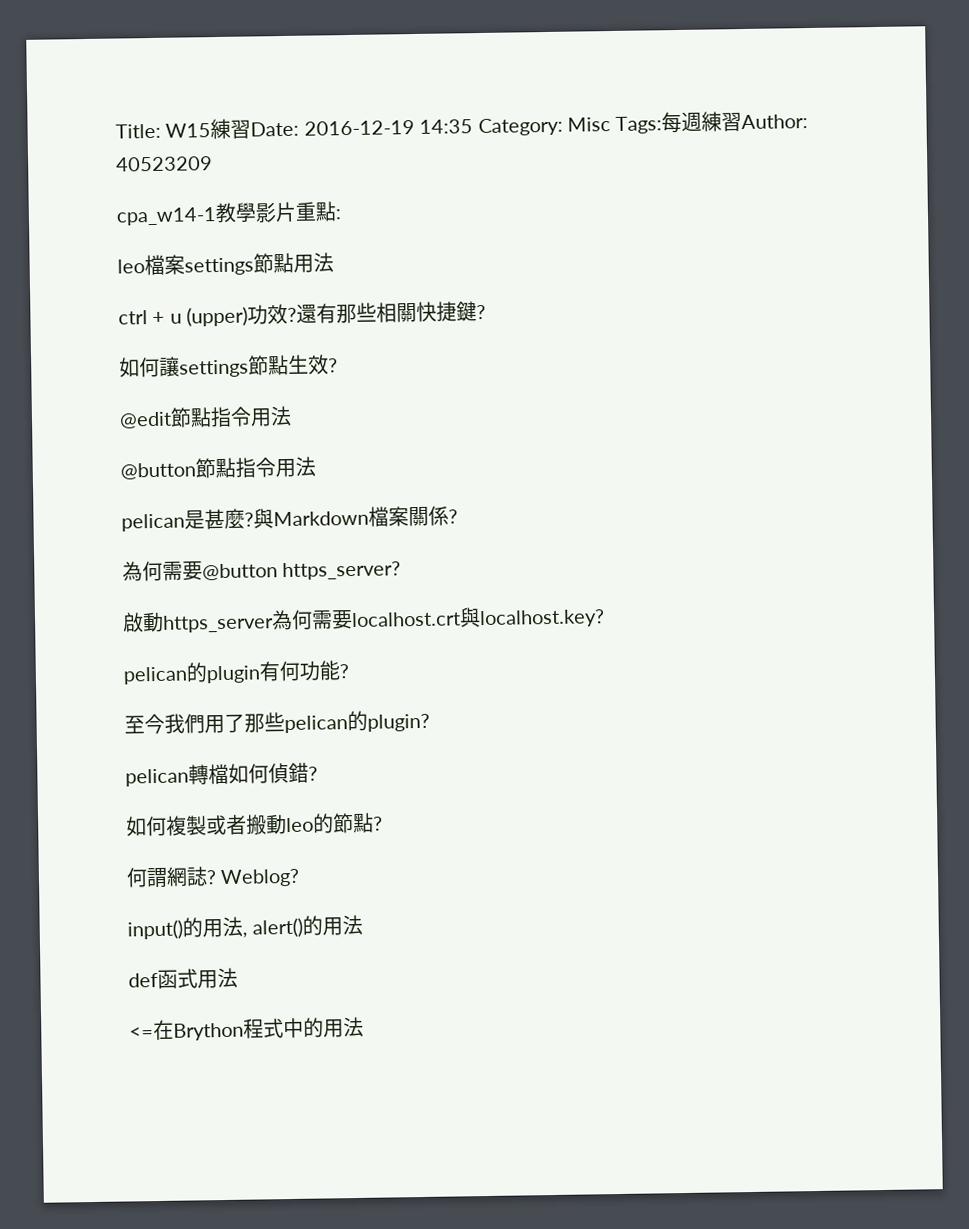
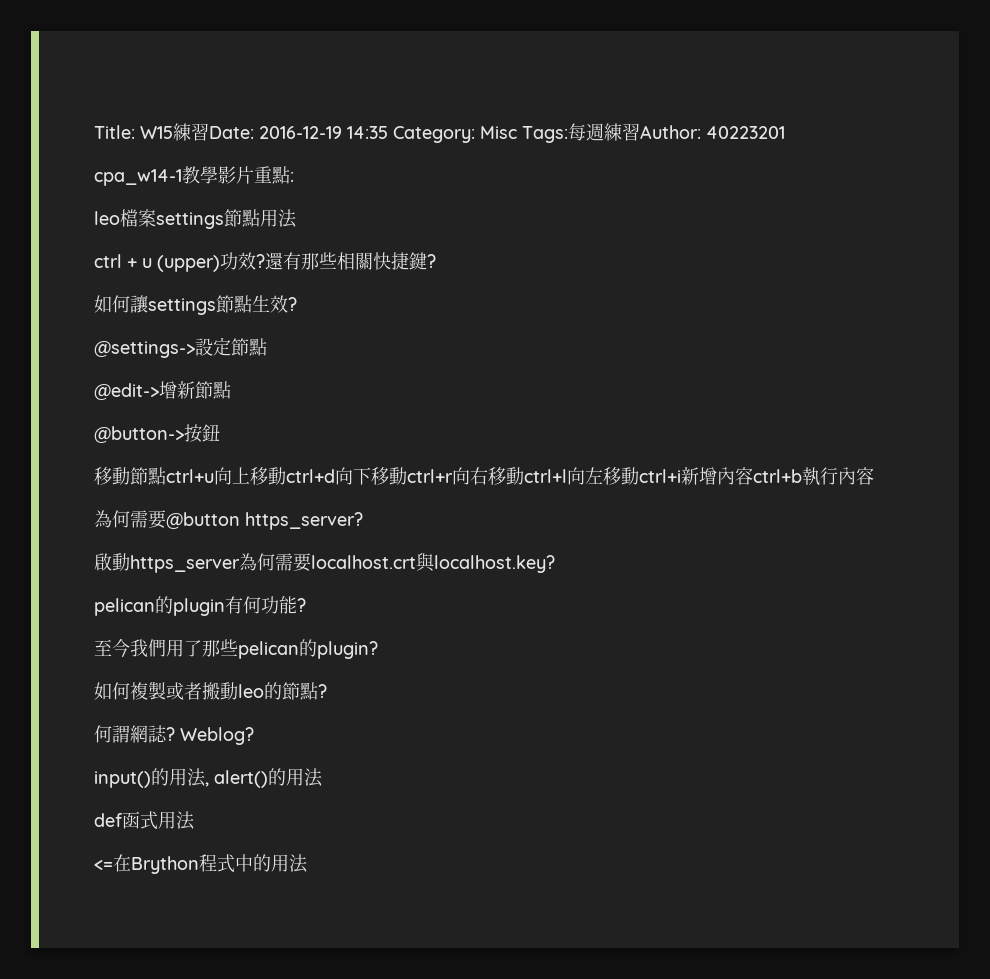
[116,156,213,172] 40523209 -> [706,126,785,139] 40223201
[119,405,292,429] [120,456,316,480] [121,505,458,532] @edit節點指令用法 // @button節點指令用法 // pelican是甚麼?與Markdown檔案關係? -> [94,337,267,358] [94,381,231,400] [94,424,220,443] [94,467,874,485] @settings->設定節點 // @edit->增新節點 // @button->按鈕 // 移動節點ctrl+u向上移動ctrl+d向下移動ctrl+r向右移動ctrl+l向左移動ctrl+i新增內容ctrl+b執行內容
[125,762,318,787] // pelican轉檔如何偵錯? -> (378, 650) none

